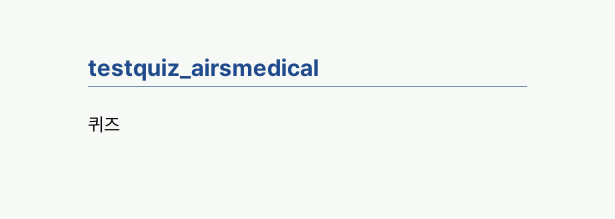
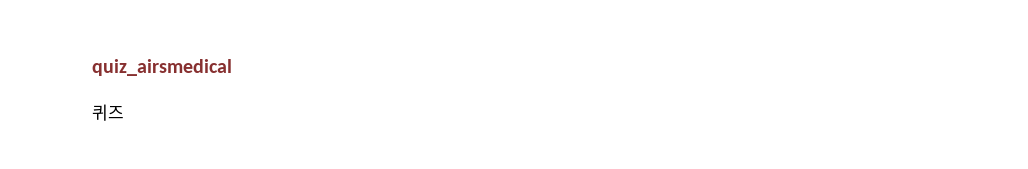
[88,58,319,81] testquiz_airsmedical -> [92,59,232,76] quiz_airsmedical

